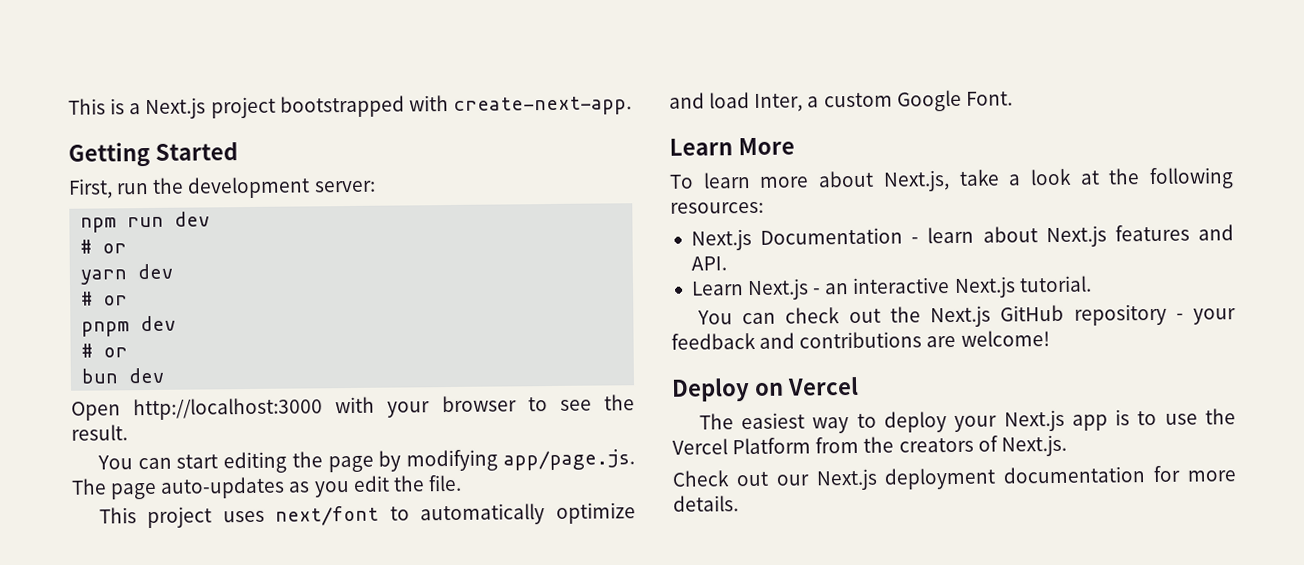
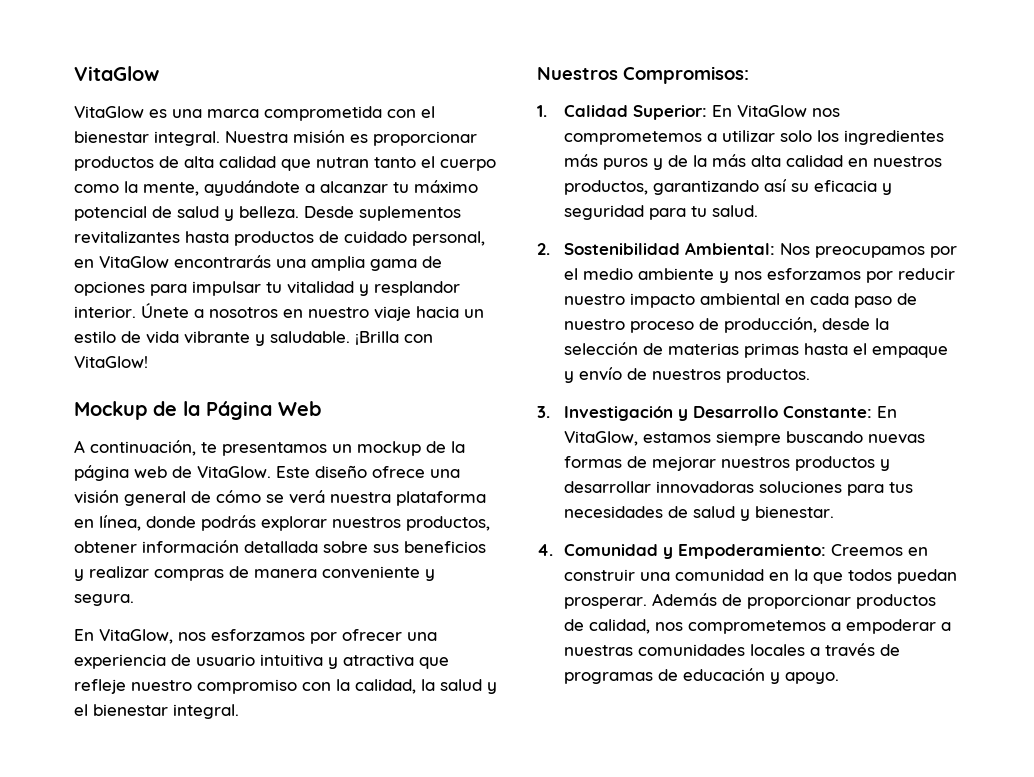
[68,95,632,120] [68,141,238,168] [68,176,376,199] [80,211,211,233] [80,239,128,254] [80,263,174,285] [81,291,129,306] [81,315,177,337] [81,343,129,358] [81,367,165,384] [71,394,635,421] [71,424,128,441] [96,449,636,474] [71,474,462,500] [98,502,636,529] [669,89,1013,112] [669,137,795,156] [669,167,1234,192] [670,201,764,214] [690,224,1234,251] [690,256,727,271] [690,275,1092,301] [696,303,1236,328] [671,330,1050,350] [671,376,859,402] [698,408,1236,434] [672,434,1067,457] [672,465,1237,491] [673,495,739,512] This is a Next.js project bootstrapped with create-next-app. // Getting Started // First, run the development server: // npm run dev // # or // yarn dev // # or // pnpm dev // # or // bun dev // Open http://localhost:3000 with your browser to see the result. // You can start editing the page by modifying app/page.js. The page auto-updates as you edit the file. // This project uses next/font to automatically optimize and load Inter, a custom Google Font. // Learn More // To learn more about Next.js, take a look at the following resources: // Next.js Documentation - learn about Next.js features and API. // Learn Next.js - an interactive Next.js tutorial. // You can check out the Next.js GitHub repository - your feedback and contributions are welcome! // Deploy on Vercel // The easiest way to deploy your Next.js app is to use the Vercel Platform from the creators of Next.js. // Check out our Next.js deployment documentation for more details. -> [74,66,159,81] [74,106,435,121] [74,130,477,146] [74,156,496,171] [74,180,478,196] [74,206,461,221] [74,231,485,246] [74,255,442,271] [74,281,460,296] [74,303,484,321] [74,331,433,346] [74,356,148,368] [74,401,321,420] [74,440,465,456] [74,465,460,481] [74,490,486,506] [74,515,490,531] [74,540,486,553] [74,566,435,581] [74,594,134,606] [74,629,437,644] [74,654,449,669] [74,679,497,694] [74,704,239,719] [537,66,749,84] [537,105,841,120] [564,130,945,145] [564,154,943,170] [564,179,893,195] [564,205,759,220] [537,242,958,258] [564,268,956,283] [564,293,918,308] [564,317,890,333] [564,342,949,358] [564,367,811,383] [537,406,898,421] [564,431,926,446] [564,456,891,471] [564,481,914,496] [564,506,835,521] [537,544,929,559] [564,569,958,584] [564,593,937,609] [564,619,952,634] [564,643,901,657] [564,668,840,684] VitaGlow // VitaGlow es una marca comprometida con el bienestar integral. Nuestra misión es proporcionar productos de alta calidad que nutran tanto el cuerpo como la mente, ayudándote a alcanzar tu máximo potencial de salud y belleza. Desde suplementos revitalizantes hasta productos de cuidado personal, en VitaGlow encontrarás una amplia gama de opciones para impulsar tu vitalidad y resplandor interior. Únete a nosotros en nuestro viaje hacia un estilo de vida vibrante y saludable. ¡Brilla con VitaGlow! // Mockup de la Página Web // A continuación, te presentamos un mockup de la página web de VitaGlow. Este diseño ofrece una visión general de cómo se verá nuestra plataforma en línea, donde podrás explorar nuestros productos, obtener información detallada sobre sus beneficios y realizar compras de manera conveniente y segura. // En VitaGlow, nos esforzamos por ofrecer una experiencia de usuario intuitiva y atractiva que refleje nuestro compromiso con la calidad, la salud y el bienestar integral. // Nuestros Compromisos: // 1. Calidad Superior: En VitaGlow nos comprometemos a utilizar solo los ingredientes más puros y de la más alta calidad en nuestros productos, garantizando así su eficacia y seguridad para tu salud. // 2. Sostenibilidad Ambiental: Nos preocupamos por el medio ambiente y nos esforzamos por reducir nuestro impacto ambiental en cada paso de nuestro proceso de producción, desde la selección de materias primas hasta el empaque y envío de nuestros productos. // 3. Investigación y Desarrollo Constante: En VitaGlow, estamos siempre buscando nuevas formas de mejorar nuestros productos y desarrollar innovadoras soluciones para tus necesidades de salud y bienestar. // 4. Comunidad y Empoderamiento: Creemos en construir una comunidad en la que todos puedan prosperar. Además de proporcionar productos de calidad, nos comprometemos a empoderar a nuestras comunidades locales a través de programas de educación y apoyo.

